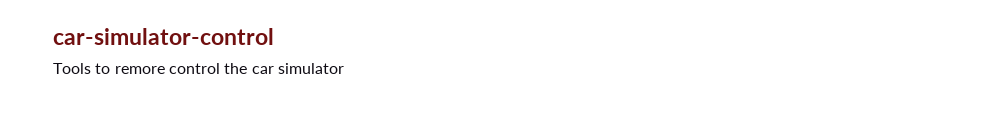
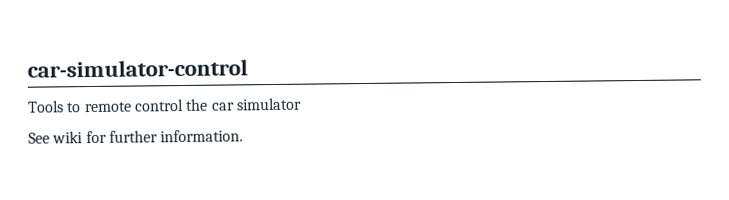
[114,66,165,74] remore -> [84,101,132,113] remote
(344, 68) none -> [28,129,244,144] // See wiki for further information.

